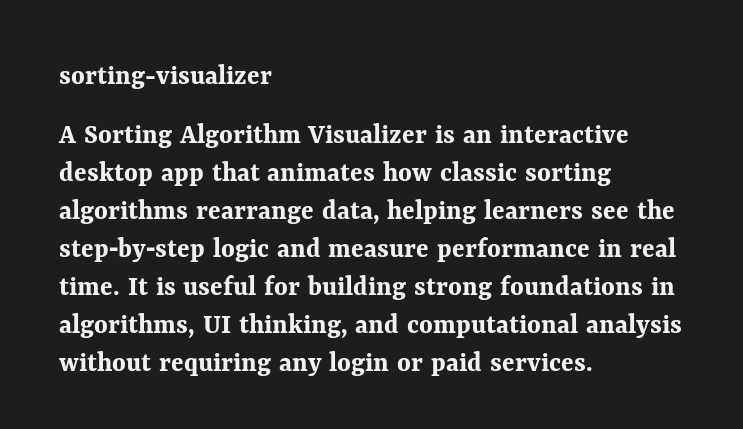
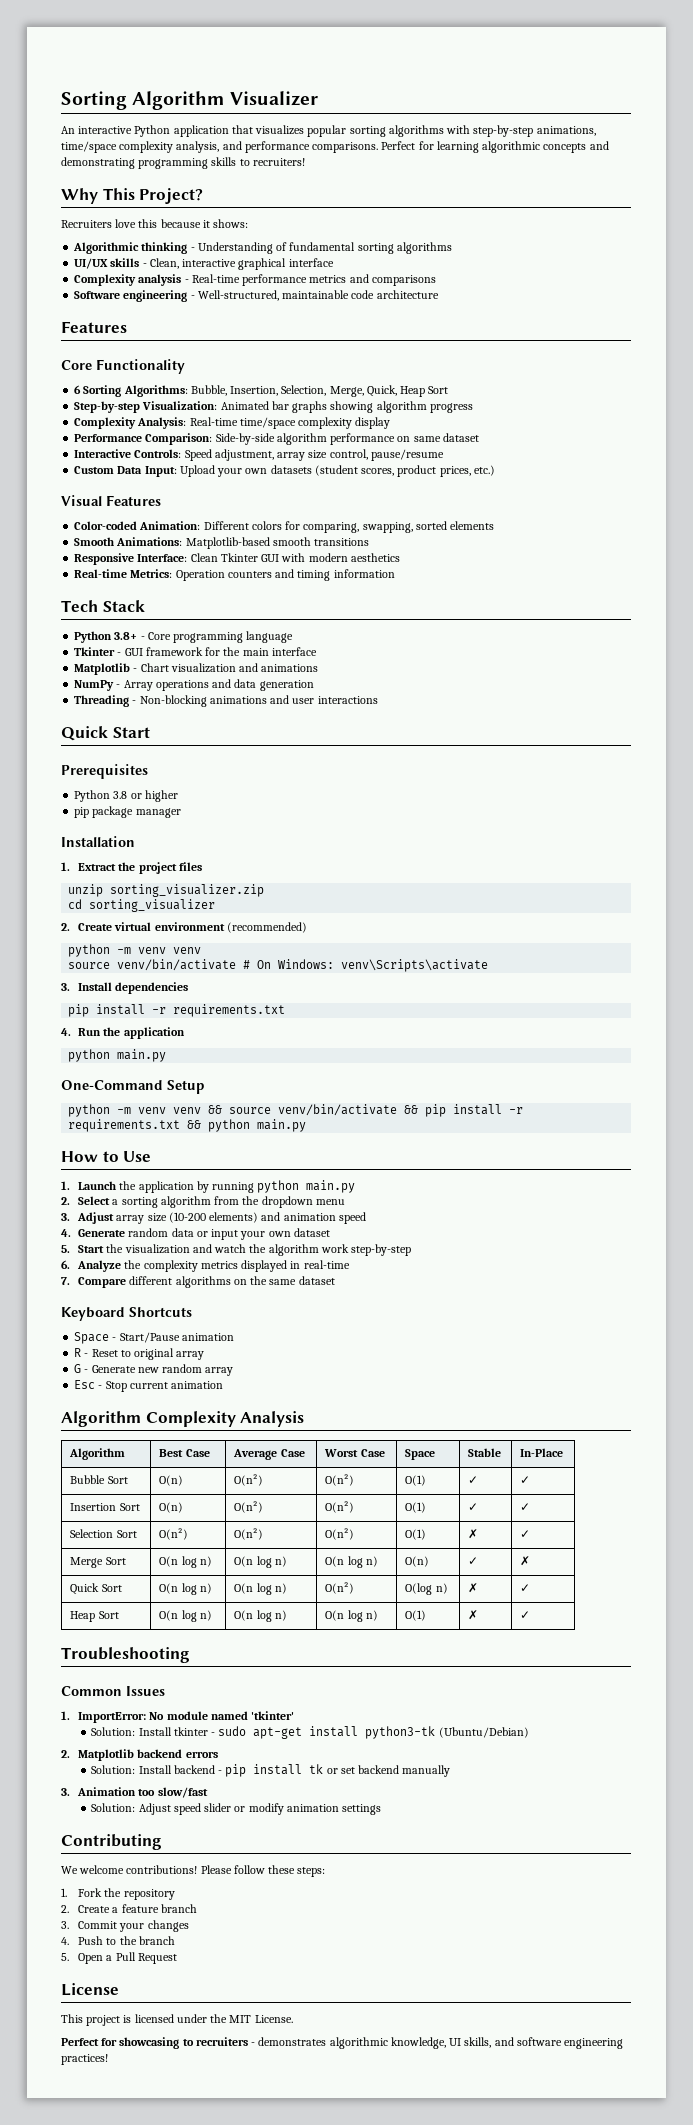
[59,64,272,89] [58,126,77,143] sorting-visualizer // A -> (61, 100) none
[435,125,629,143] [59,161,611,186] [59,199,675,225] [59,237,676,262] [59,275,675,300] [59,313,683,339] [59,351,593,376] is an interactive desktop app that animates how classic sorting algorithms rearrange data, helping learners see the step‑by‑step logic and measure performance in real time. It is useful for building strong foundations in algorithms, UI thinking, and computational analysis without requiring any login or paid services. -> [61,125,596,137] [61,141,609,153] [61,157,305,169] [61,188,204,204] [61,219,249,228] [73,242,452,254] [74,258,334,270] [74,274,436,286] [74,290,439,302] [61,321,127,333] [61,359,185,374] [74,385,449,397] [74,401,473,413] [74,417,391,429] [74,433,479,445] [74,449,444,461] [74,465,495,477] [61,495,161,506] [74,521,495,533] [74,537,370,549] [74,553,400,565] [74,569,395,581] [61,600,145,612] [74,631,294,643] [74,647,317,656] [74,663,319,675] [74,679,314,691] [74,695,378,707] [61,726,150,741] [61,764,148,779] [74,790,178,802] [74,806,181,818] [61,836,135,847] [61,862,202,874] [68,884,265,897] [68,899,216,912] [61,922,307,933] [68,944,202,957] [68,959,489,972] [61,982,189,994] [68,1004,286,1017] [61,1027,185,1039] [68,1049,167,1062] [61,1080,204,1094] [68,1104,524,1117] [68,1119,307,1132] [61,1151,152,1162] [61,1180,356,1193] [61,1196,345,1208] [61,1212,366,1224] [61,1228,330,1240] [61,1244,412,1256] [61,1260,350,1272] [61,1276,335,1288] [61,1307,192,1321] [74,1332,234,1344] [74,1348,205,1360] [74,1364,234,1376] [74,1380,224,1392] [61,1411,305,1427] [69,1448,126,1460] [159,1449,210,1457] [233,1449,305,1460] [324,1449,385,1457] [405,1449,436,1460] [468,1448,502,1457] [520,1448,564,1457] [70,1475,128,1484] [159,1475,184,1486] [234,1474,264,1486] [325,1474,355,1486] [405,1475,427,1486] [468,1476,479,1484] [520,1476,531,1484] [70,1503,140,1511] [159,1502,184,1513] [234,1501,264,1513] [325,1501,355,1513] [405,1502,427,1513] [468,1503,479,1511] [520,1503,531,1511] [70,1529,137,1538] [159,1528,189,1540] [234,1528,264,1540] [325,1528,355,1540] [405,1529,427,1540] [468,1529,479,1539] [520,1530,531,1538] [70,1557,126,1568] [159,1556,212,1568] [234,1556,287,1568] [325,1556,378,1568] [405,1556,430,1567] [468,1557,479,1565] [520,1556,531,1566] [70,1583,122,1595] [159,1583,212,1595] [234,1583,287,1595] [325,1582,355,1594] [405,1583,448,1595] [468,1583,479,1593] [520,1584,531,1592] [70,1611,119,1622] [159,1610,212,1622] [234,1610,287,1622] [325,1610,378,1622] [405,1610,427,1621] [468,1610,479,1620] [520,1611,531,1619] [61,1647,190,1663] [61,1686,165,1696] [61,1711,295,1723] [91,1726,529,1739] [61,1749,218,1761] [91,1764,451,1777] [61,1787,208,1798] [91,1803,382,1815] [61,1834,162,1850] [61,1865,326,1877] [61,1888,175,1900] [61,1904,197,1913] [61,1920,189,1932] [61,1936,175,1945] [61,1952,177,1964] [61,1983,119,1996] [61,2014,293,2026] [61,2037,624,2049] [61,2054,108,2065] // An interactive Python application that visualizes popular sorting algorithms with step-by-step animations, time/space complexity analysis, and performance comparisons. Perfect for learning algorithmic concepts and demonstrating programming skills to recruiters! // Why This Project? // Recruiters love this because it shows: // Algorithmic thinking - Understanding of fundamental sorting algorithms // UI/UX skills - Clean, interactive graphical interface // Complexity analysis - Real-time performance metrics and comparisons // Software engineering - Well-structured, maintainable code architecture // Features // Core Functionality // 6 Sorting Algorithms: Bubble, Insertion, Selection, Merge, Quick, Heap Sort // Step-by-step Visualization: Animated bar graphs showing algorithm progress // Complexity Analysis: Real-time time/space complexity display // Performance Comparison: Side-by-side algorithm performance on same dataset // Interactive Controls: Speed adjustment, array size control, pause/resume // Custom Data Input: Upload your own datasets (student scores, product prices, etc.) // Visual Features // Color-coded Animation: Different colors for comparing, swapping, sorted elements // Smooth Animations: Matplotlib-based smooth transitions // Responsive Interface: Clean Tkinter GUI with modern aesthetics // Real-time Metrics: Operation counters and timing information // Tech Stack // Python 3.8+ - Core programming language // Tkinter - GUI framework for the main interface // Matplotlib - Chart visualization and animations // NumPy - Array operations and data generation // Threading - Non-blocking animations and user interactions // Quick Start // Prerequisites // Python 3.8 or higher // pip package manager // Installation // 1. Extract the project files // unzip sorting_visualizer.zip // cd sorting_visualizer // 2. Create virtual environment (recommended) // python -m venv venv // source venv/bin/activate # On Windows: venv\Scripts\activate // 3. Install dependencies // pip install -r requirements.txt // 4. Run the application // python main.py // One-Command Setup // python -m venv venv && source venv/bin/activate && pip install -r requirements.txt && python main.py // How to Use // 1. Launch the application by running python main.py // 2. Select a sorting algorithm from the dropdown menu // 3. Adjust array size (10-200 elements) and animation speed // 4. Generate random data or input your own dataset // 5. Start the visualization and watch the algorithm work step-by-step // 6. Analyze the complexity metrics displayed in real-time // 7. Compare different algorithms on the same dataset // Keyboard Shortcuts // Space - Start/Pause animation // R - Reset to original array // G - Generate new random array // Esc - Stop current animation // Algorithm Complexity Analysis // Algorithm | Best Case | Average Case | Worst Case | Space | Stable | In-Place // Bubble Sort | O(n) | O(n²) | O(n²) | O(1) | ✓ | ✓ // Insertion Sort | O(n) | O(n²) | O(n²) | O(1) | ✓ | ✓ // Selection Sort | O(n²) | O(n²) | O(n²) | O(1) | ✗ | ✓ // Merge Sort | O(n log n) | O(n log n) | O(n log n) | O(n) | ✓ | ✗ // Quick Sort | O(n log n) | O(n log n) | O(n²) | O(log n) | ✗ | ✓ // Heap Sort | O(n log n) | O(n log n) | O(n log n) | O(1) | ✗ | ✓ // Troubleshooting // Common Issues // 1. ImportError: No module named 'tkinter' // Solution: Install tkinter - sudo apt-get install python3-tk (Ubuntu/Debian) // 2. Matplotlib backend errors // Solution: Install backend - pip install tk or set backend manually // 3. Animation too slow/fast // Solution: Adjust speed slider or modify animation settings // Contributing // We welcome contributions! Please follow these steps: // 1. Fork the repository // 2. Create a feature branch // 3. Commit your changes // 4. Push to the branch // 5. Open a Pull Request // License // This project is licensed under the MIT License. // Perfect for showcasing to recruiters - demonstrates algorithmic knowledge, UI skills, and software engineering practices!

